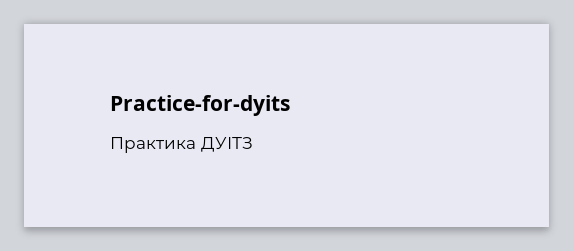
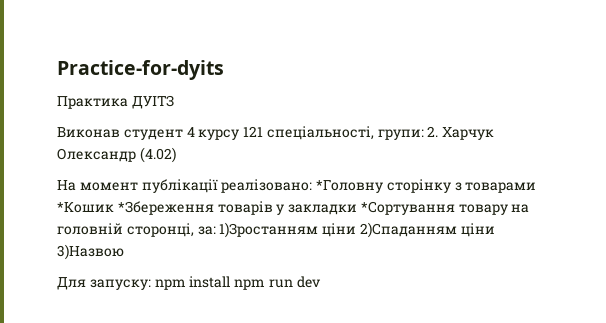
(253, 144) none -> [57,126,495,140] [57,147,176,163] [57,179,537,193] [57,201,530,215] [57,222,495,238] [57,244,124,260] [57,276,321,290] // Виконав студент 4 курсу 121 спеціальності, групи: 2. Харчук Олександр (4.02) // На момент публікації реалізовано: *Головну сторінку з товарами *Кошик *Збереження товарів у закладки *Сортування товару на головній сторонці, за: 1)Зростанням ціни 2)Спаданням ціни 3)Назвою // Для запуску: npm install npm run dev

